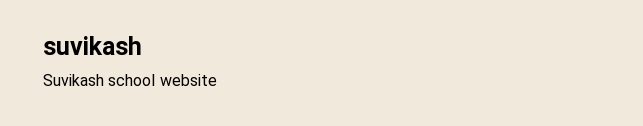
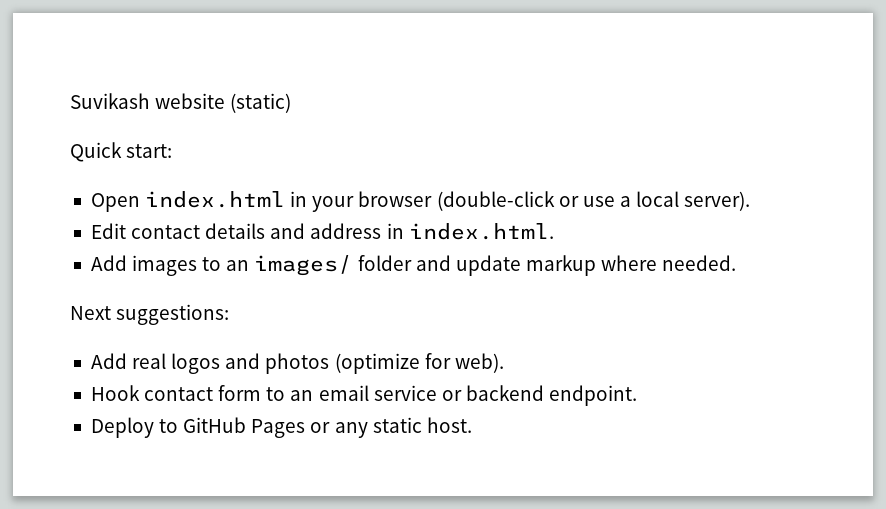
[43,36,142,55] [43,74,217,86] suvikash // Suvikash school website -> [70,93,292,113] [70,142,173,162] [90,191,751,212] [90,223,554,240] [90,255,737,276] [70,304,230,325] [90,353,504,374] [90,385,638,406] [90,417,472,438] Suvikash website (static) // Quick start: // Open index.html in your browser (double-click or use a local server). // Edit contact details and address in index.html. // Add images to an images/ folder and update markup where needed. // Next suggestions: // Add real logos and photos (optimize for web). // Hook contact form to an email service or backend endpoint. // Deploy to GitHub Pages or any static host.

